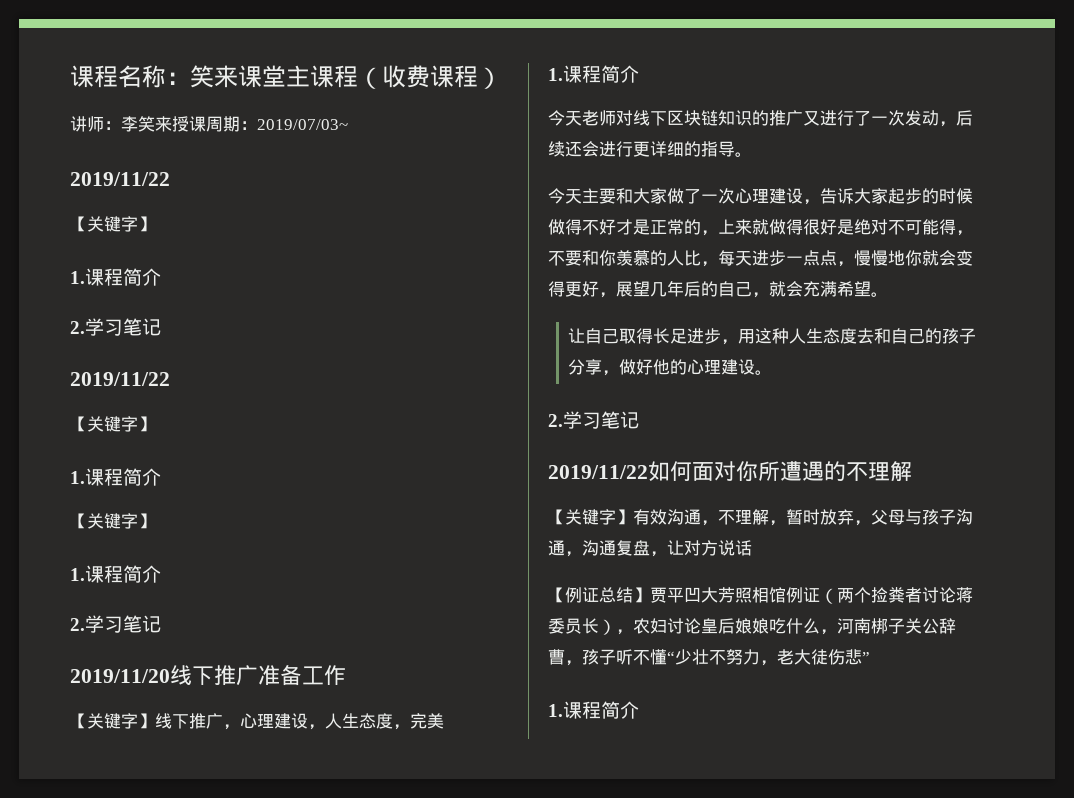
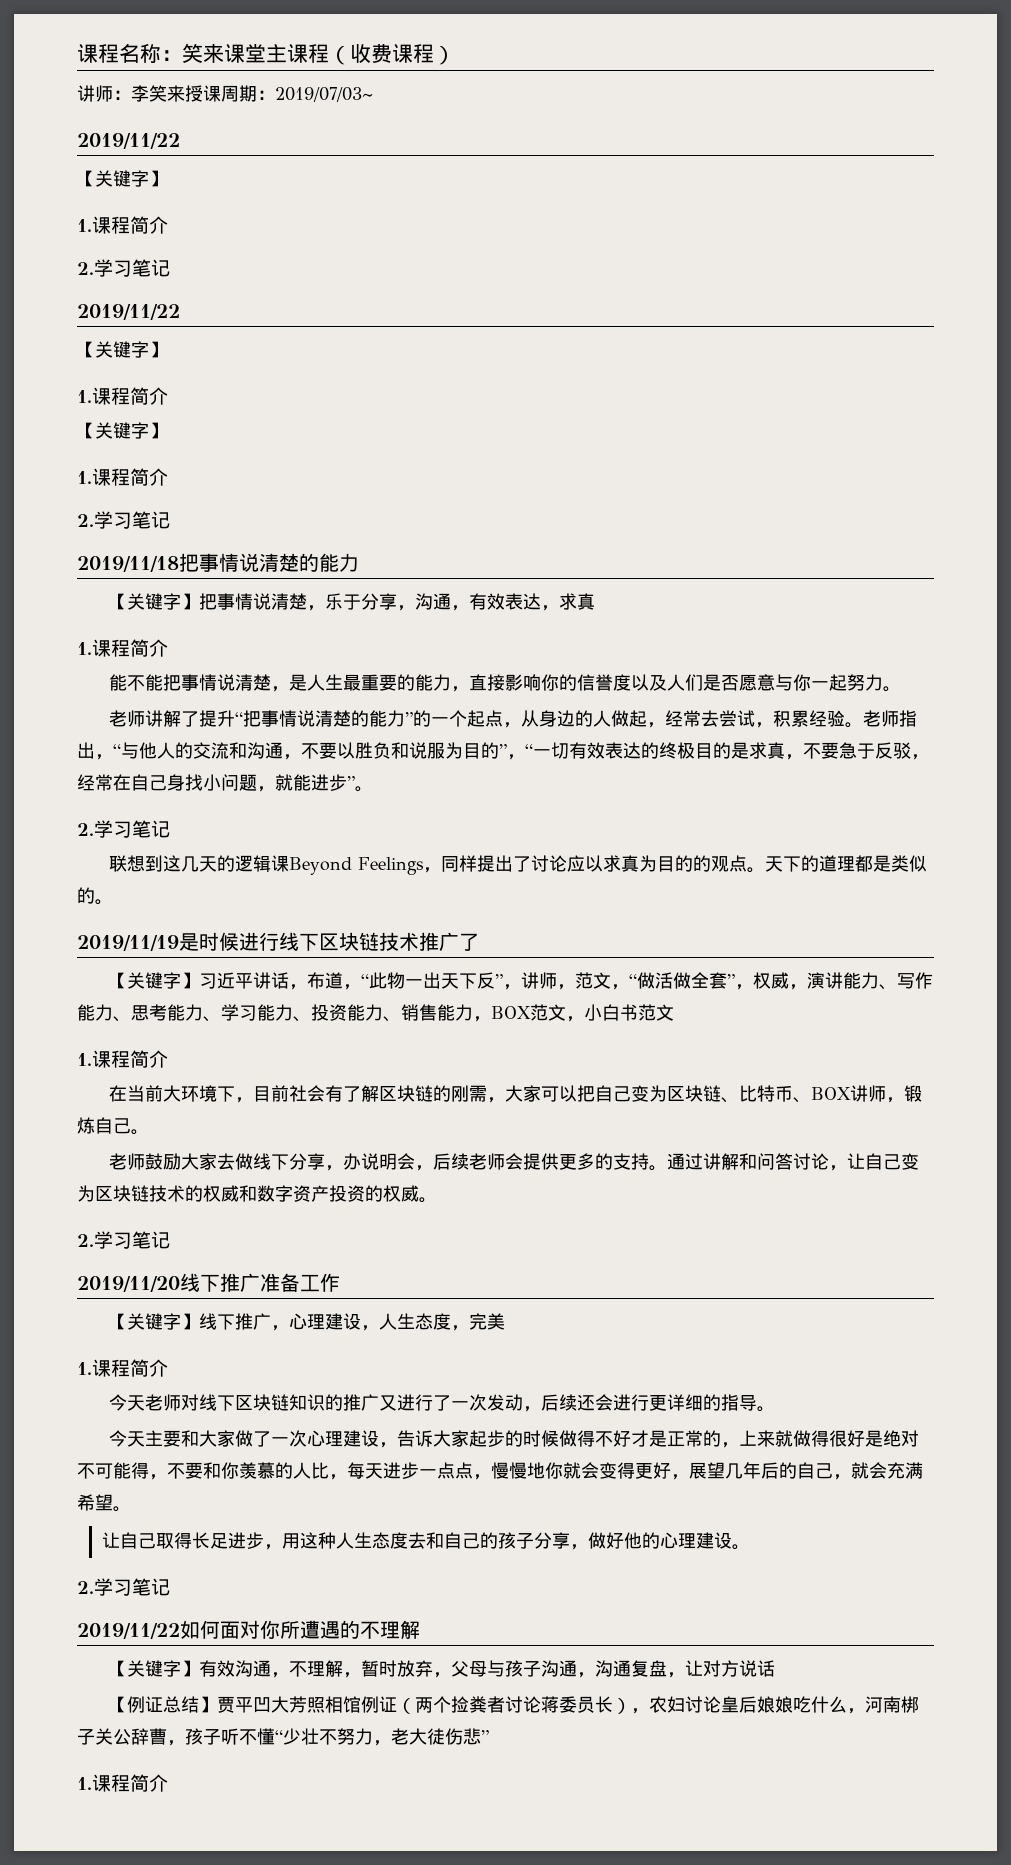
(161, 624) none -> [77,553,359,572] [109,593,596,611] [77,639,168,657] [109,674,902,692] [109,710,918,728] [77,742,929,760] [77,774,373,792] [77,820,170,838] [109,855,928,875] [77,887,113,905] [77,932,479,951] [109,972,934,990] [77,1004,674,1022] [77,1050,168,1068] [109,1085,923,1103] [77,1117,149,1135] [109,1153,920,1171] [77,1185,437,1203] [77,1231,170,1249] // 2019/11/18把事情说清楚的能力 // 【关键字】把事情说清楚，乐于分享，沟通，有效表达，求真 // 1.课程简介 // 能不能把事情说清楚，是人生最重要的能力，直接影响你的信誉度以及人们是否愿意与你一起努力。 // 老师讲解了提升“把事情说清楚的能力”的一个起点，从身边的人做起，经常去尝试，积累经验。老师指出，“与他人的交流和沟通，不要以胜负和说服为目的”，“一切有效表达的终极目的是求真，不要急于反驳，经常在自己身找小问题，就能进步”。 // 2.学习笔记 // 联想到这几天的逻辑课Beyond Feelings，同样提出了讨论应以求真为目的的观点。天下的道理都是类似的。 // 2019/11/19是时候进行线下区块链技术推广了 // 【关键字】习近平讲话，布道，“此物一出天下反”，讲师，范文，“做活做全套”，权威，演讲能力、写作能力、思考能力、学习能力、投资能力、销售能力，BOX范文，小白书范文 // 1.课程简介 // 在当前大环境下，目前社会有了解区块链的刚需，大家可以把自己变为区块链、比特币、BOX讲师，锻炼自己。 // 老师鼓励大家去做线下分享，办说明会，后续老师会提供更多的支持。通过讲解和问答讨论，让自己变为区块链技术的权威和数字资产投资的权威。 // 2.学习笔记

